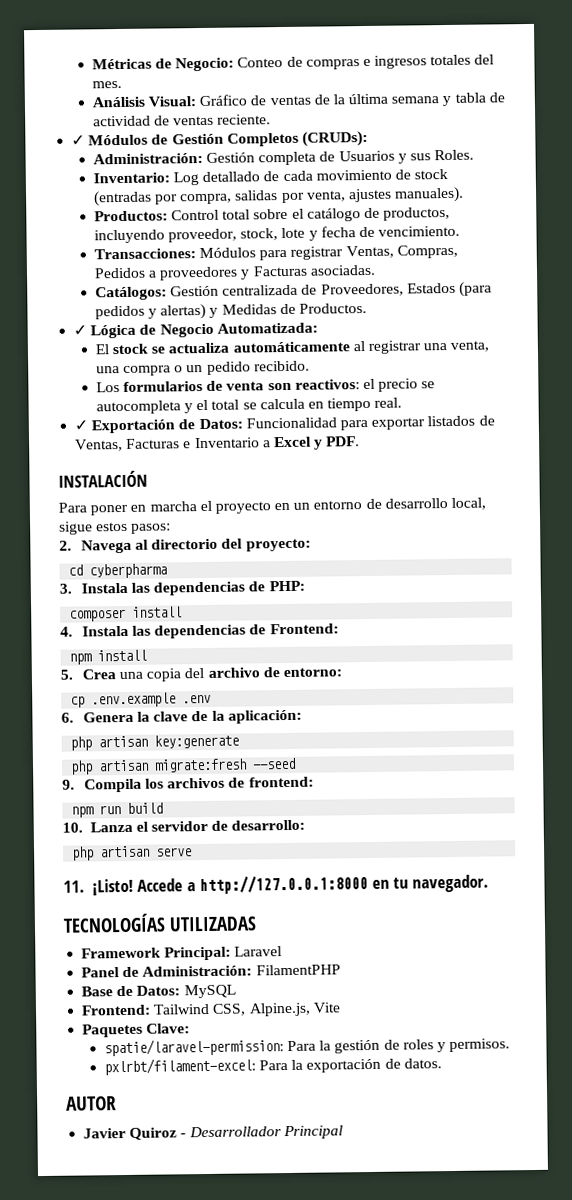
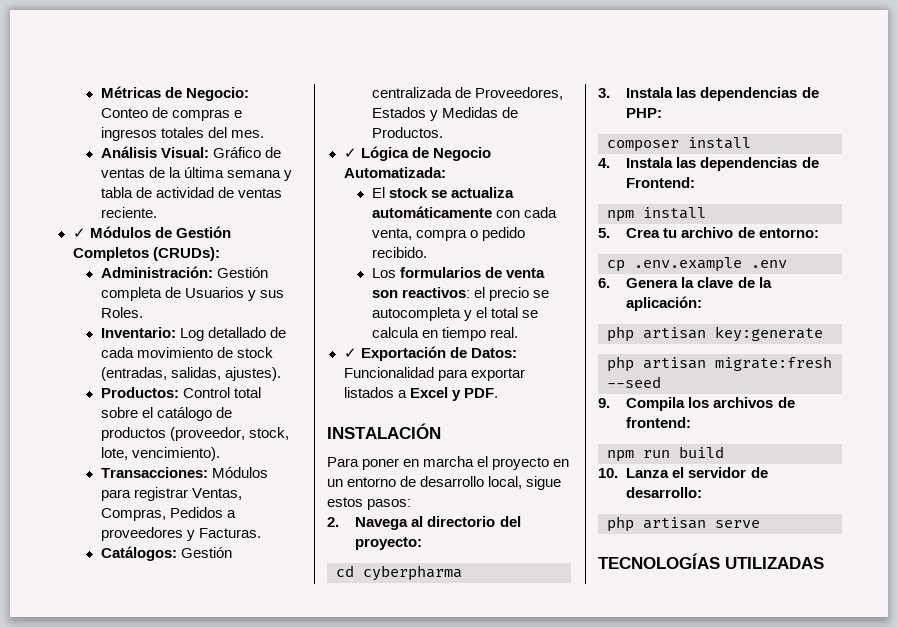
[92,186,465,207] (entradas por compra, salidas por venta, ajustes manuales). -> [100,367,281,381] (entradas, salidas, ajustes).
[383,206,451,221] [93,225,461,244] productos, incluyendo proveedor, stock, lote y fecha de vencimiento. -> [100,427,289,441] [100,447,220,461] productos (proveedor, stock, lote, vencimiento).
[252,264,376,277] Facturas asociadas. -> [198,528,261,538] Facturas.
[458,281,492,297] [94,303,207,320] (para pedidos y alertas) -> (426, 112) none
[352,340,490,354] [95,366,120,374] al registrar una venta, una -> [495,207,557,218] [371,228,412,240] con cada venta,
[186,364,204,373] un -> (478, 234) none
[478,415,495,426] [75,437,260,452] de Ventas, Facturas e Inventario -> (394, 392) none
[118,667,205,682] una copia del -> [663,228,678,238] tu
[63,874,490,896] [63,913,258,933] [81,946,283,961] [81,964,341,978] [81,984,236,999] [81,1002,341,1017] [82,1023,191,1038] [103,1038,511,1057] [103,1057,442,1076] [66,1096,117,1111] [83,1125,343,1140] 11. ¡Listo! Accede a http://127.0.0.1:8000 en tu navegador. // TECNOLOGÍAS UTILIZADAS // Framework Principal: Laravel // Panel de Administración: FilamentPHP // Base de Datos: MySQL // Frontend: Tailwind CSS, Alpine.js, Vite // Paquetes Clave: // spatie/laravel-permission: Para la gestión de roles y permisos. // pxlrbt/filament-excel: Para la exportación de datos. // AUTOR // Javier Quiroz - Desarrollador Principal -> [598,553,824,569] TECNOLOGÍAS UTILIZADAS

